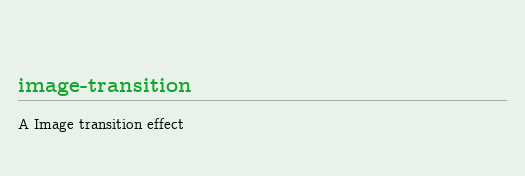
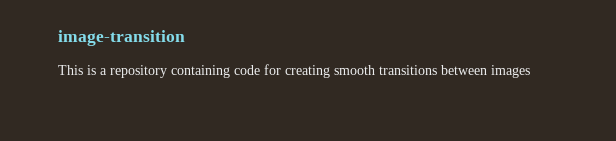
[18,118,184,132] A Image transition effect -> [58,64,530,78] This is a repository containing code for creating smooth transitions between images

